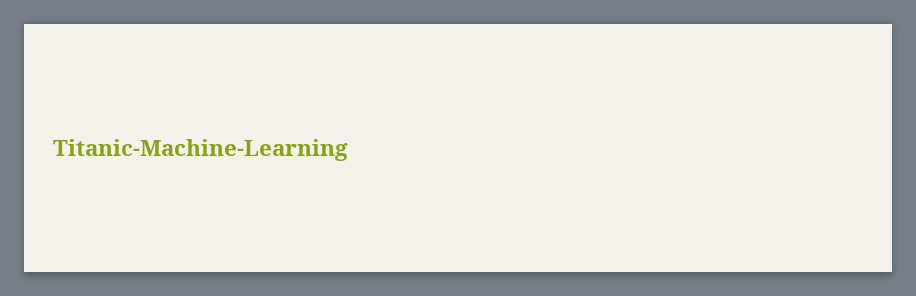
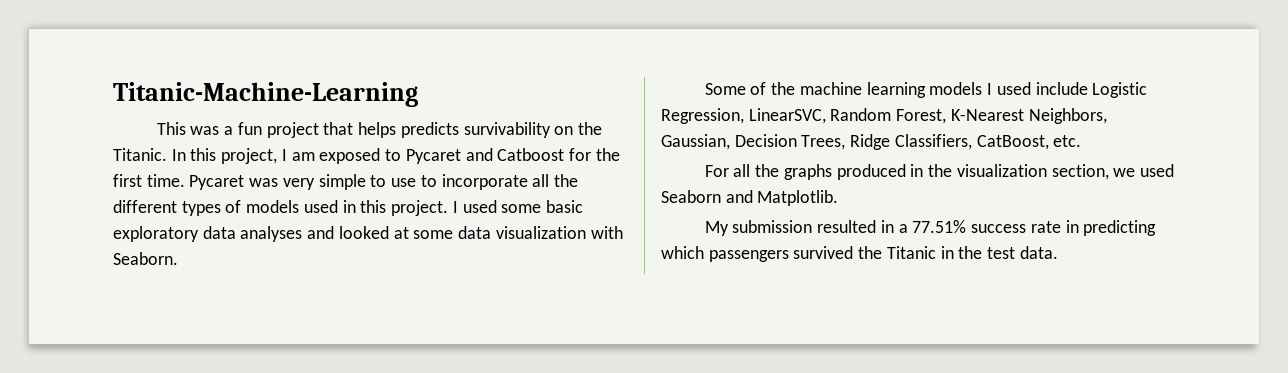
(348, 150) none -> [156,122,603,138] [113,148,620,164] [113,174,578,190] [113,200,583,216] [113,226,623,242] [113,252,178,265] [704,82,1148,98] [661,108,1107,124] [661,134,1082,150] [704,164,1175,180] [661,190,839,206] [704,220,1157,236] [661,246,1058,262] // This was a fun project that helps predicts survivability on the Titanic. In this project, I am exposed to Pycaret and Catboost for the first time. Pycaret was very simple to use to incorporate all the different types of models used in this project. I used some basic exploratory data analyses and looked at some data visualization with Seaborn. // Some of the machine learning models I used include Logistic Regression, LinearSVC, Random Forest, K-Nearest Neighbors, Gaussian, Decision Trees, Ridge Classifiers, CatBoost, etc. // For all the graphs produced in the visualization section, we used Seaborn and Matplotlib. // My submission resulted in a 77.51% success rate in predicting which passengers survived the Titanic in the test data.

